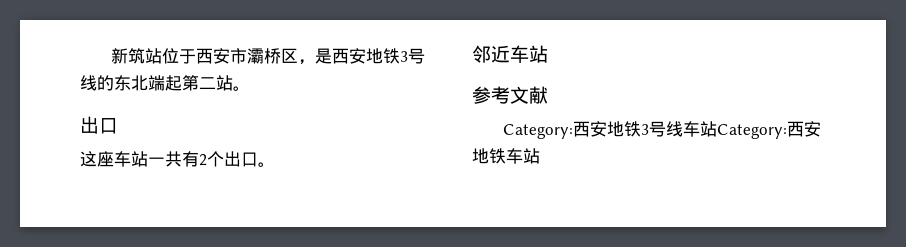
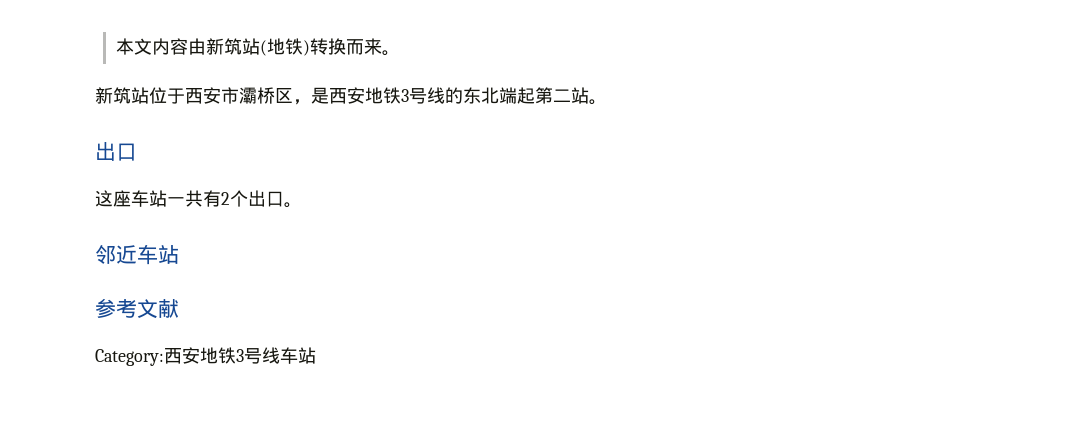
(110, 56) none -> [115,38,400,56] 本文内容由新筑站(地铁)转换而来。 //
[716,121,821,139] [472,148,540,164] Category:西安地铁车站 -> (316, 355) none

